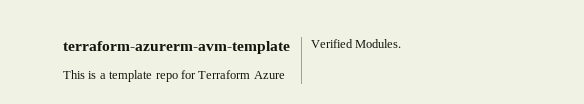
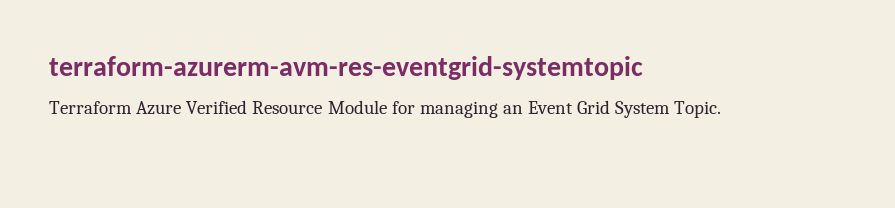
[63,41,290,54] [63,70,285,82] [311,39,402,48] terraform-azurerm-avm-template // This is a template repo for Terraform Azure Verified Modules. -> [49,56,643,80] [49,100,722,118] terraform-azurerm-avm-res-eventgrid-systemtopic // Terraform Azure Verified Resource Module for managing an Event Grid System Topic.

